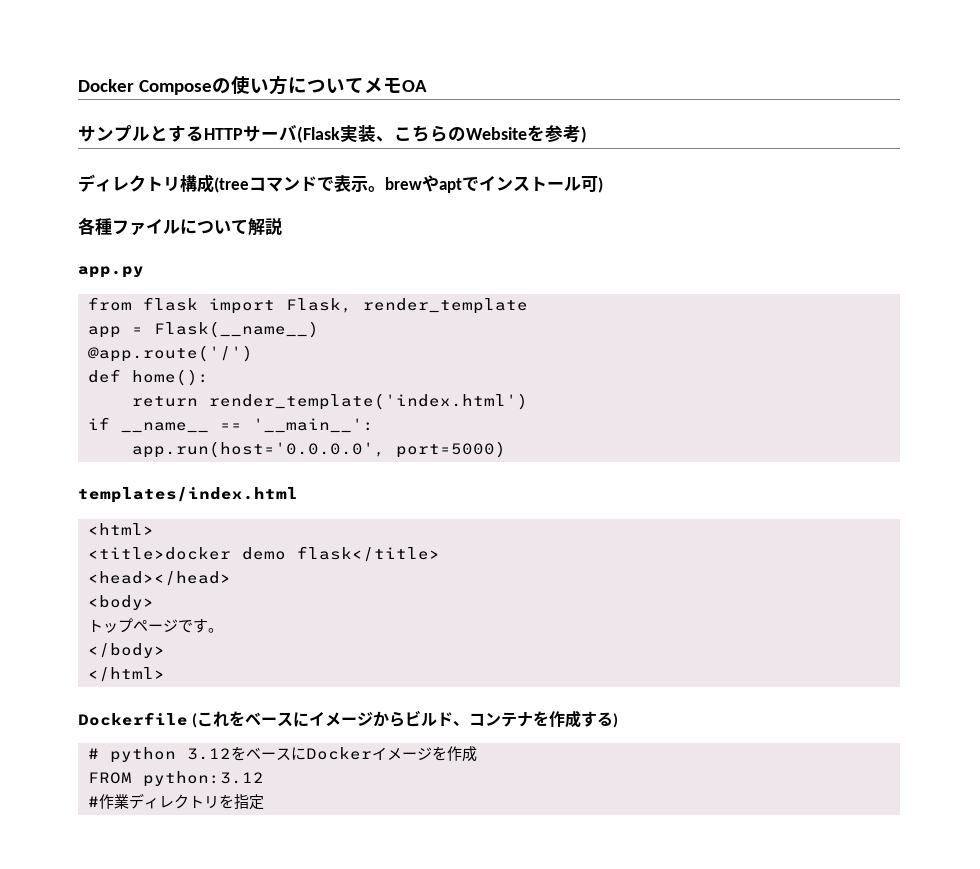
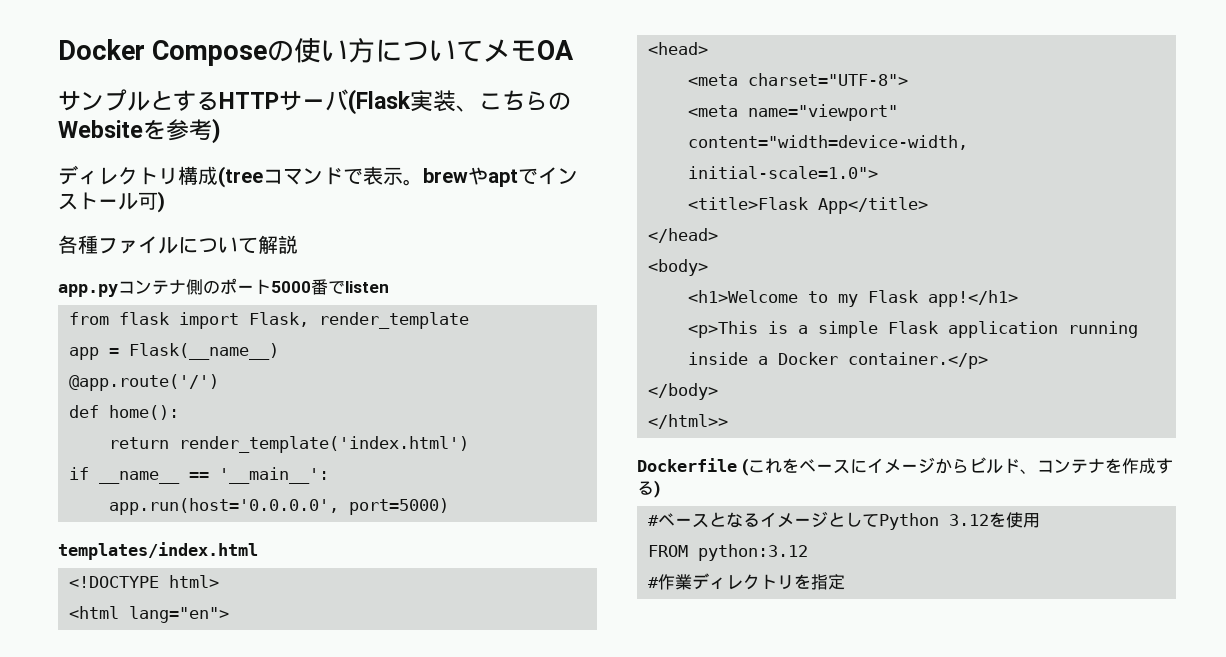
(144, 272) none -> [118,278,389,295] コンテナ側のポート5000番でlisten
[87,523,154,535] [87,546,440,562] [87,571,231,586] [87,595,154,610] [87,618,223,633] <html> // <title>docker demo flask</title> // <head></head> // <body> // トップページです。 -> [68,575,219,588] [68,606,229,623] [647,42,708,55] [687,73,908,86] [687,104,898,121] [687,135,968,150] [687,166,878,179] [687,197,928,214] [647,228,718,243] [647,259,708,276] [687,290,1018,307] [687,321,1138,338] [687,352,988,369] <!DOCTYPE html> // <html lang="en"> // <head> // <meta charset="UTF-8"> // <meta name="viewport" content="width=device-width, initial-scale=1.0"> // <title>Flask App</title> // </head> // <body> // <h1>Welcome to my Flask app!</h1> // <p>This is a simple Flask application running inside a Docker container.</p>
[87,667,165,682] </html> -> [647,414,728,429] </html>>
[109,746,477,763] python 3.12をベースにDockerイメージを作成 -> [657,511,1040,530] ベースとなるイメージとしてPython 3.12を使用

